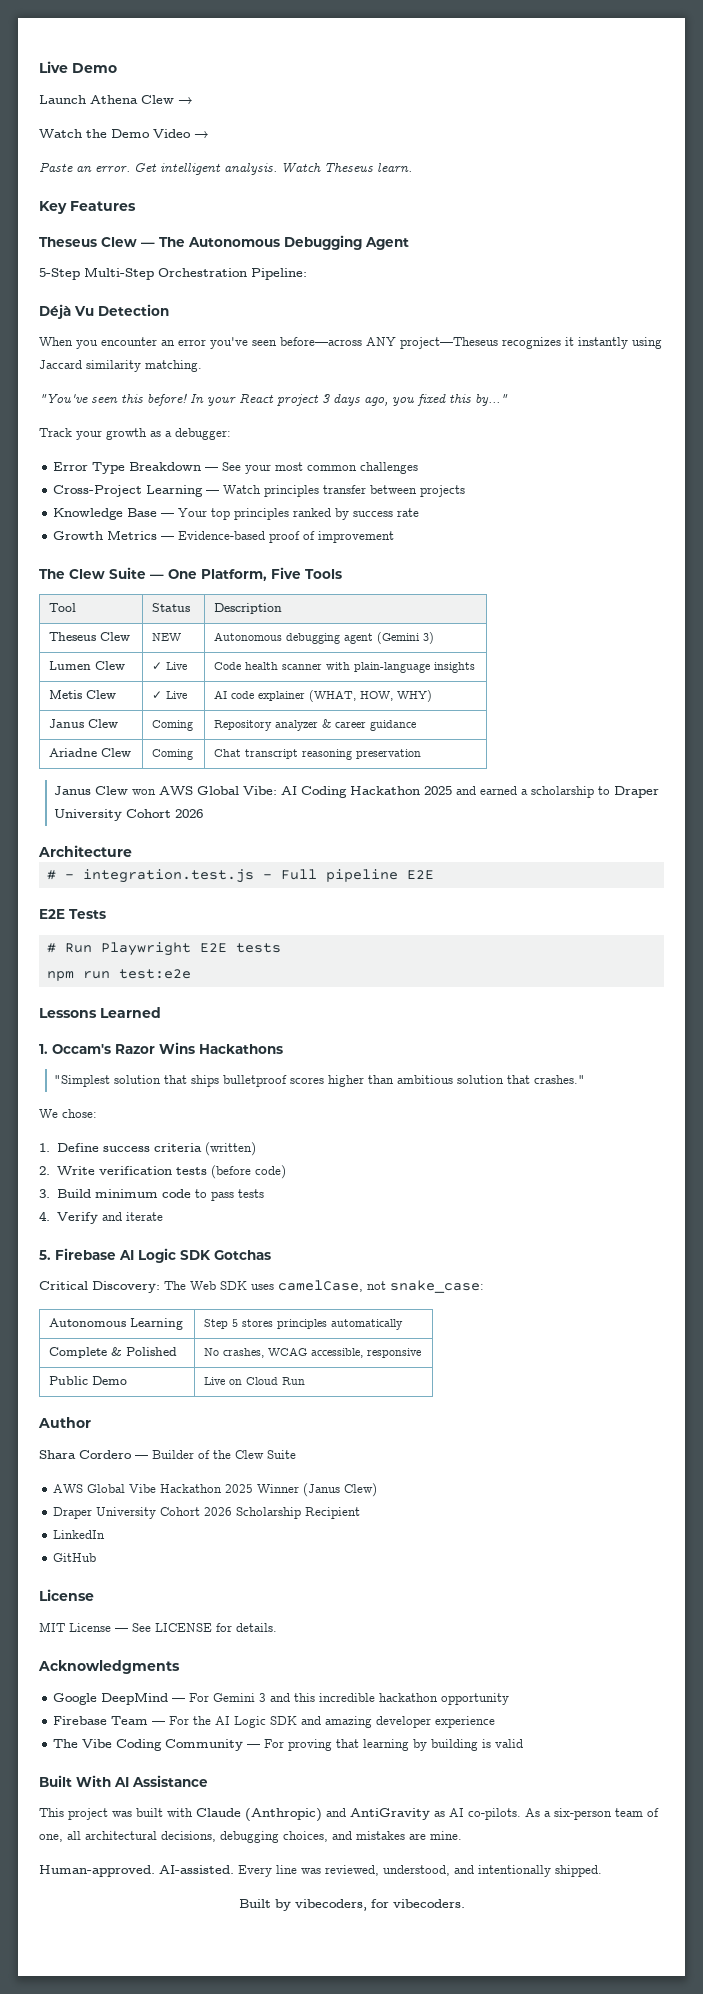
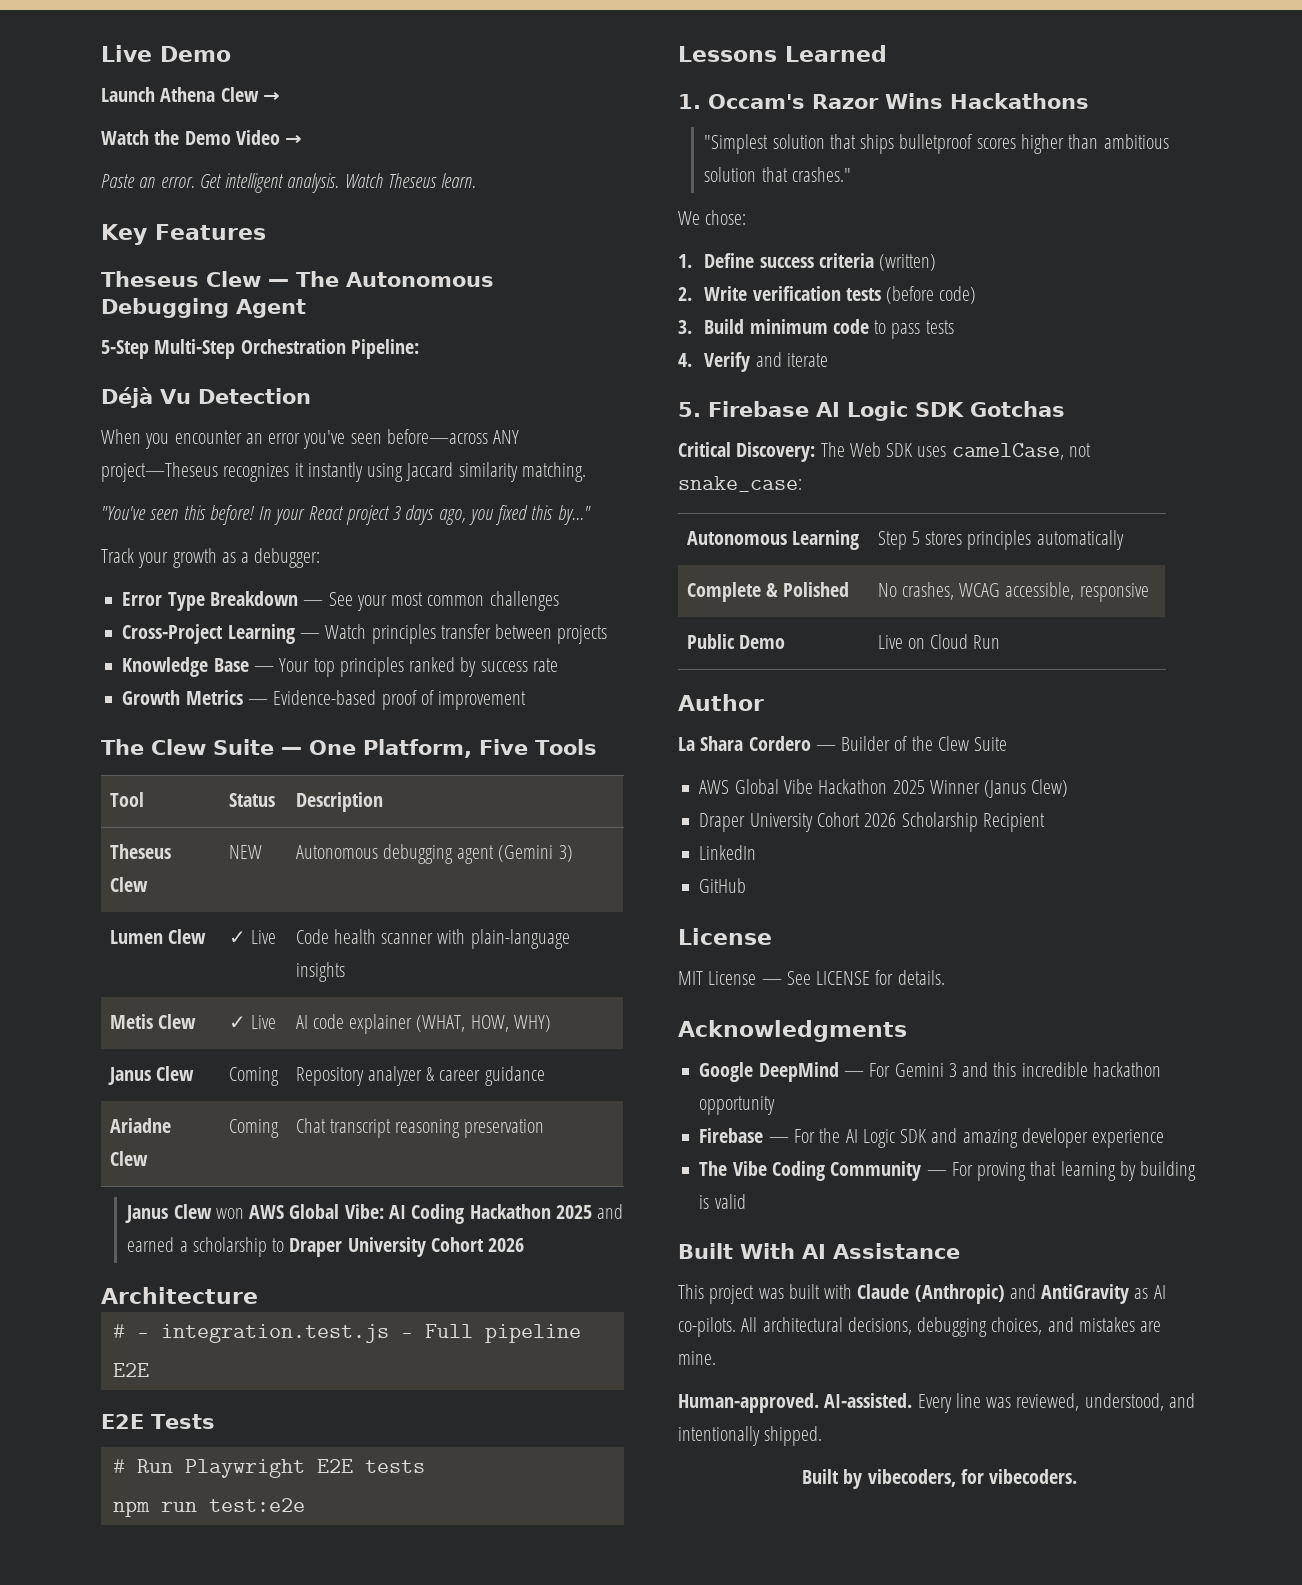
(91, 1422) none -> [678,737,695,751] La
[111,1716,149,1725] Team -> (764, 1135) none
[525,1808,659,1820] [39,1831,81,1842] As a six-person team of one, all -> [741,1317,758,1332] All

